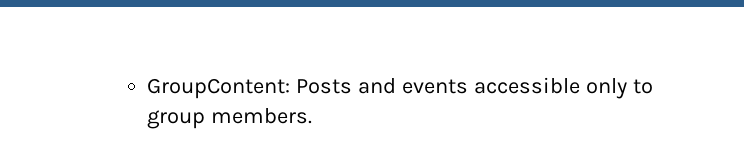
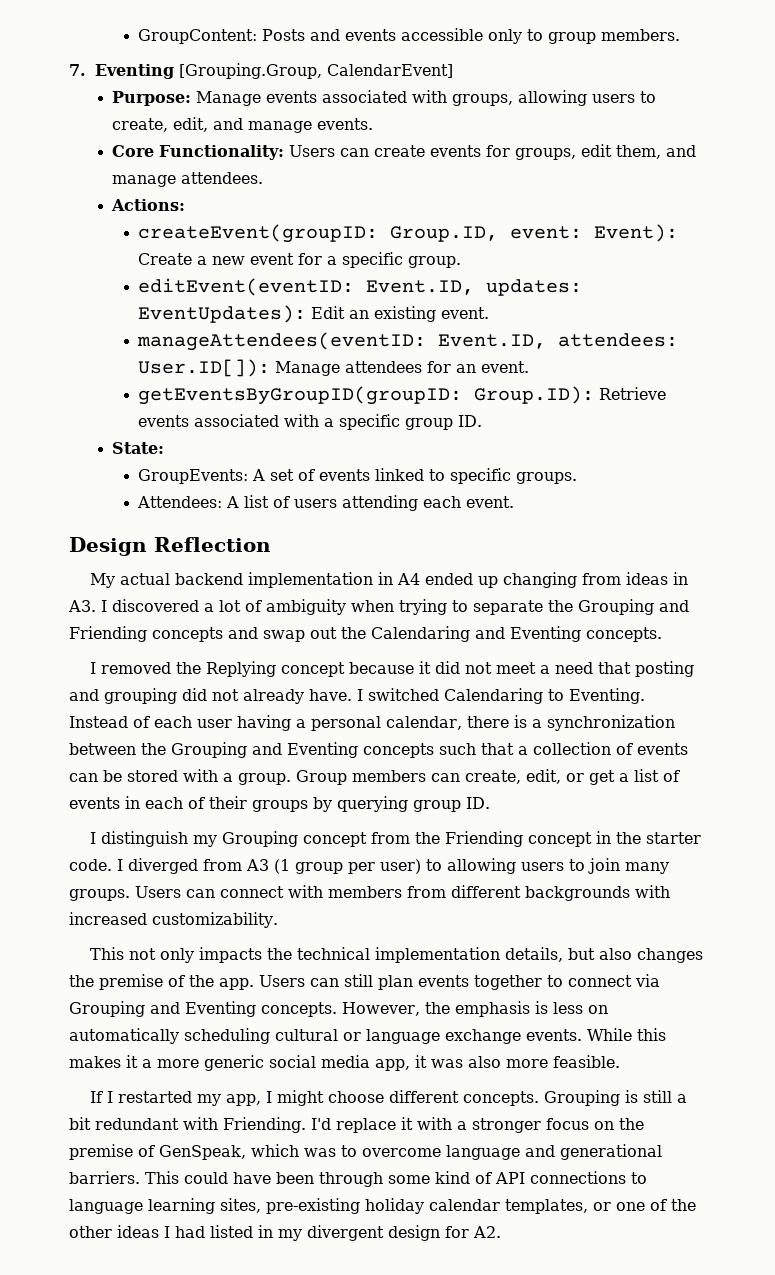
(313, 116) none -> [69,63,453,79] [112,90,657,106] [112,117,374,133] [112,144,697,160] [112,172,264,187] [111,199,186,211] [137,224,678,243] [137,252,461,268] [137,278,582,296] [137,305,489,323] [136,332,678,351] [137,359,529,377] [137,386,666,405] [137,414,482,430] [112,442,165,454] [137,468,577,484] [136,495,514,511] [69,537,271,556] [89,572,688,588] [68,599,689,615] [69,626,662,642] [89,661,694,677] [69,688,645,704] [69,715,675,731] [69,742,688,758] [69,769,680,785] [69,796,490,812] [89,831,701,847] [69,858,669,874] [69,885,670,901] [69,912,278,928] [89,947,703,963] [69,974,660,990] [69,1001,608,1017] [69,1028,666,1044] [69,1055,620,1071] [89,1090,687,1106] [69,1117,644,1133] [69,1144,662,1160] [69,1171,647,1187] [69,1198,696,1214] [69,1225,501,1241] // 7. Eventing [Grouping.Group, CalendarEvent] // Purpose: Manage events associated with groups, allowing users to create, edit, and manage events. // Core Functionality: Users can create events for groups, edit them, and manage attendees. // Actions: // createEvent(groupID: Group.ID, event: Event): Create a new event for a specific group. // editEvent(eventID: Event.ID, updates: EventUpdates): Edit an existing event. // manageAttendees(eventID: Event.ID, attendees: User.ID[]): Manage attendees for an event. // getEventsByGroupID(groupID: Group.ID): Retrieve events associated with a specific group ID. // State: // GroupEvents: A set of events linked to specific groups. // Attendees: A list of users attending each event. // Design Reflection // My actual backend implementation in A4 ended up changing from ideas in A3. I discovered a lot of ambiguity when trying to separate the Grouping and Friending concepts and swap out the Calendaring and Eventing concepts. // I removed the Replying concept because it did not meet a need that posting and grouping did not already have. I switched Calendaring to Eventing. Instead of each user having a personal calendar, there is a synchronization between the Grouping and Eventing concepts such that a collection of events can be stored with a group. Group members can create, edit, or get a list of events in each of their groups by querying group ID. // I distinguish my Grouping concept from the Friending concept in the starter code. I diverged from A3 (1 group per user) to allowing users to join many groups. Users can connect with members from different backgrounds with increased customizability. // This not only impacts the technical implementation details, but also changes the premise of the app. Users can still plan events together to connect via Grouping and Eventing concepts. However, the emphasis is less on automatically scheduling cultural or language exchange events. While this makes it a more generic social media app, it was also more feasible. // If I restarted my app, I might choose different concepts. Grouping is still a bit redundant with Friending. I'd replace it with a stronger focus on the premise of GenSpeak, which was to overcome language and generational barriers. This could have been through some kind of API connections to language learning sites, pre-existing holiday calendar templates, or one of the other ideas I had listed in my divergent design for A2.

